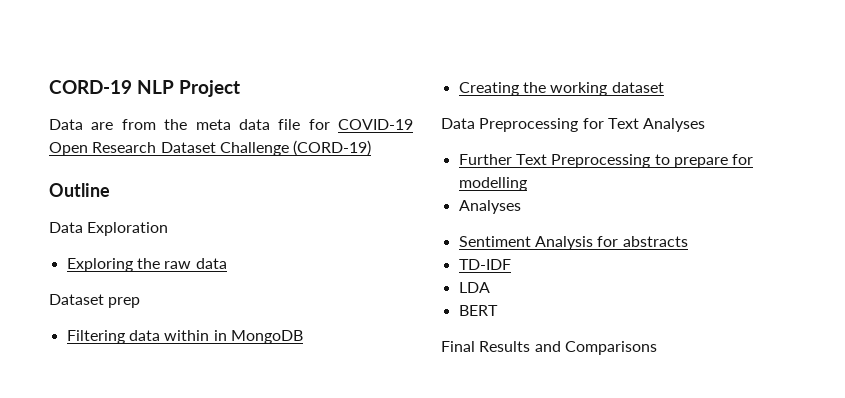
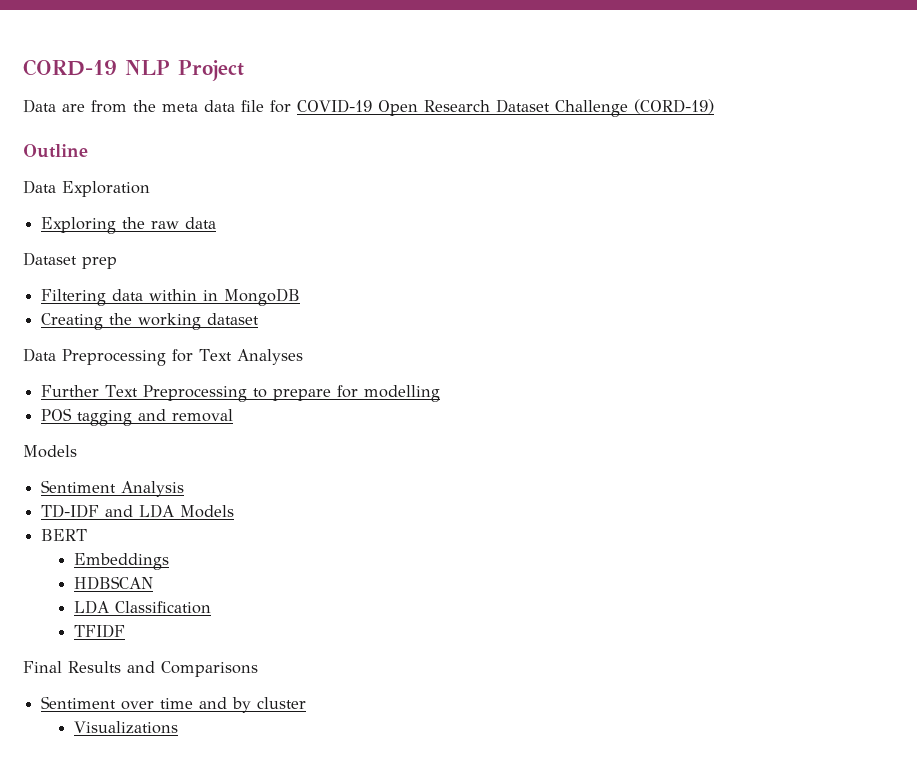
[458,200,521,214] Analyses -> [41,408,234,426] [23,445,77,458] POS tagging and removal // Models
[597,236,688,247] for abstracts -> (185, 489) none
[458,282,490,293] [458,305,498,316] // LDA // BERT -> [105,504,235,518] [41,529,88,541] [73,553,169,570] [73,576,153,590] [73,600,211,614] [73,624,125,638] and LDA Models // BERT // Embeddings // HDBSCAN // LDA Classification // TFIDF
(657, 348) none -> [41,696,307,713] [73,721,178,734] // Sentiment over time and by cluster // Visualizations

